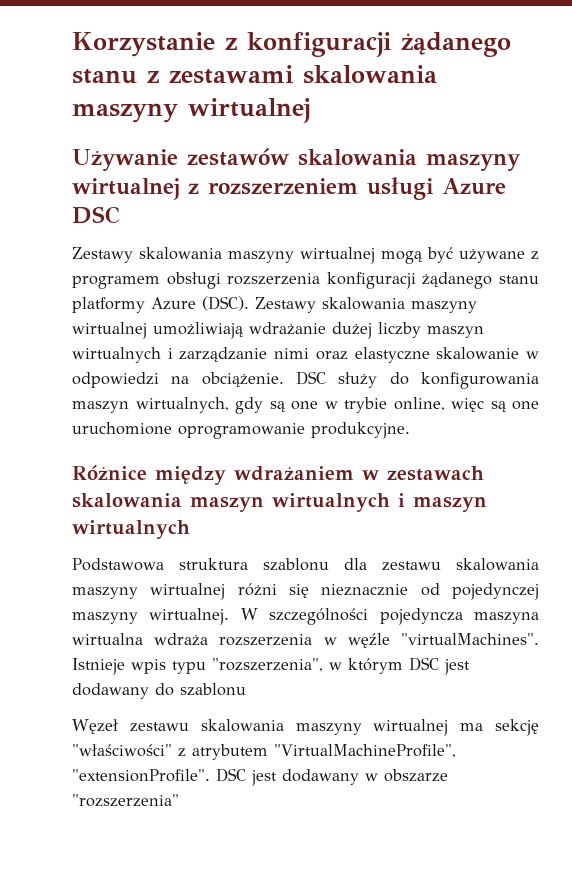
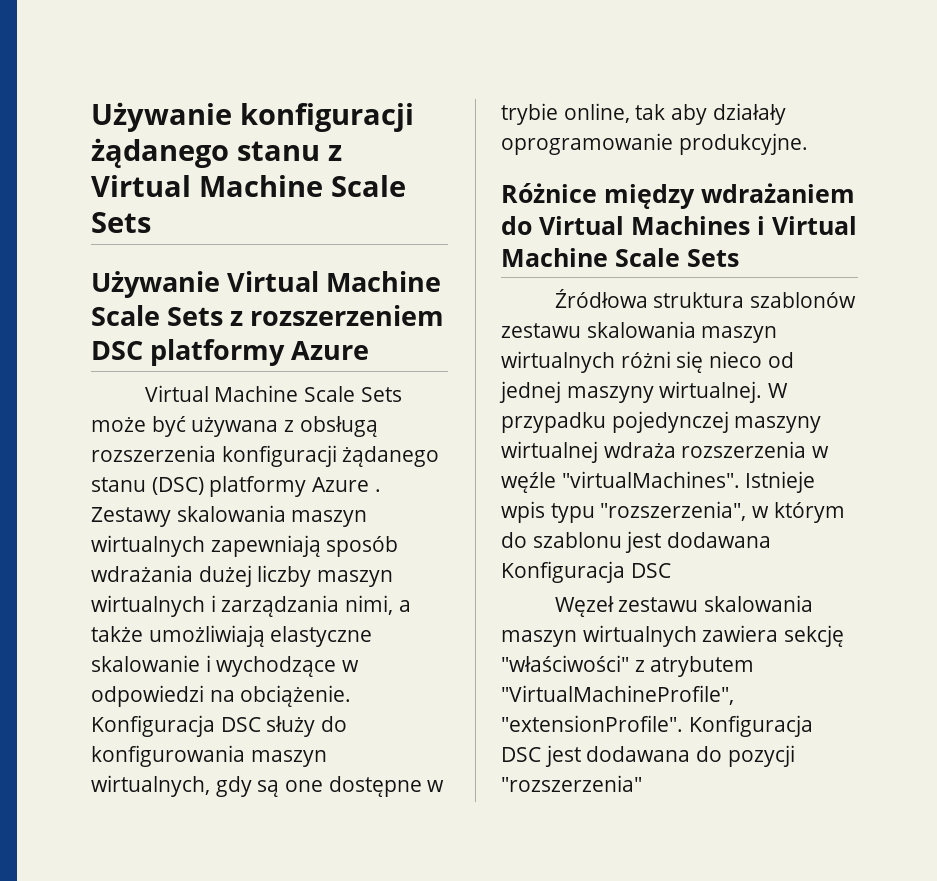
[72,32,237,57] Korzystanie z -> [91,102,232,132] Używanie
[169,65,437,84] [72,98,310,123] [72,148,521,171] [72,177,506,200] [72,206,120,224] [72,247,539,264] [72,272,221,289] zestawami skalowania maszyny wirtualnej // Używanie zestawów skalowania maszyny wirtualnej z rozszerzeniem usługi Azure DSC // Zestawy skalowania maszyny wirtualnej mogą być używane z programem obsługi -> [91,175,406,197] [91,212,151,233] [91,271,442,298] [91,305,445,326] [91,339,370,366] [144,385,402,402] [91,416,378,437] Virtual Machine Scale Sets // Używanie Virtual Machine Scale Sets z rozszerzeniem DSC platformy Azure // Virtual Machine Scale Sets może być używana z obsługą
[72,296,477,313] [72,322,326,339] platformy Azure (DSC). Zestawy skalowania maszyny wirtualnej umożliwiają wdrażanie -> [151,476,381,497] [91,505,368,527] [91,535,399,557] [91,565,193,582] (DSC) platformy Azure . Zestawy skalowania maszyn wirtualnych zapewniają sposób wdrażania
[179,347,520,363] zarządzanie nimi oraz elastyczne skalowanie -> [221,595,411,617] [91,625,373,647] [91,655,337,677] zarządzania nimi, a także umożliwiają elastyczne skalowanie i wychodzące
(284, 379) none -> [91,715,215,737] Konfiguracja
(318, 405) none -> [328,776,422,797] dostępne
[451,398,539,412] [72,422,172,435] więc są one uruchomione -> [635,103,786,125] tak aby działały
[362,466,484,481] [72,493,487,512] [72,520,190,539] [72,558,539,571] [72,583,539,600] [72,608,539,625] [72,633,143,645] w zestawach skalowania maszyn wirtualnych i maszyn wirtualnych // Podstawowa struktura szablonu dla zestawu skalowania maszyny wirtualnej różni się nieznacznie od pojedynczej maszyny wirtualnej. W szczególności pojedyncza maszyna wirtualna -> [501,216,857,235] [501,248,739,267] [554,289,857,308] [501,321,778,343] [501,351,794,373] [499,381,789,403] [501,411,822,433] [501,441,598,463] do Virtual Machines i Virtual Machine Scale Sets // Źródłowa struktura szablonów zestawu skalowania maszyn wirtualnych różni się nieco od jednej maszyny wirtualnej. W przypadku pojedynczej maszyny wirtualnej
[409,657,470,675] [72,683,149,699] DSC jest dodawany -> (845, 512) none
(246, 689) none -> [625,531,772,553] [501,561,671,583] jest dodawana Konfiguracja DSC
[295,719,484,736] maszyny wirtualnej ma -> [501,625,779,647] maszyn wirtualnych zawiera
[216,768,448,786] DSC jest dodawany w obszarze -> [688,715,813,737] [501,745,795,767] Konfiguracja DSC jest dodawana do pozycji

